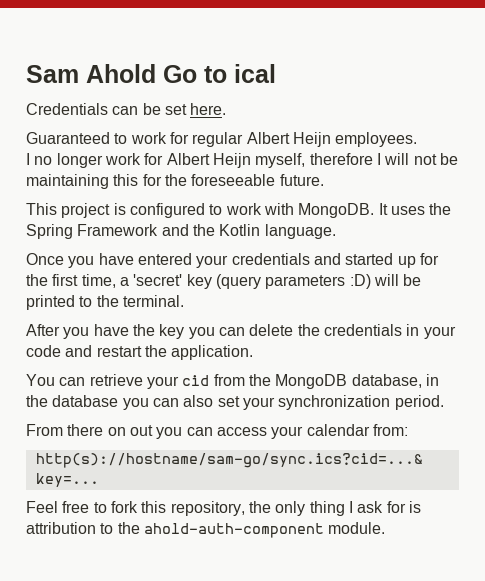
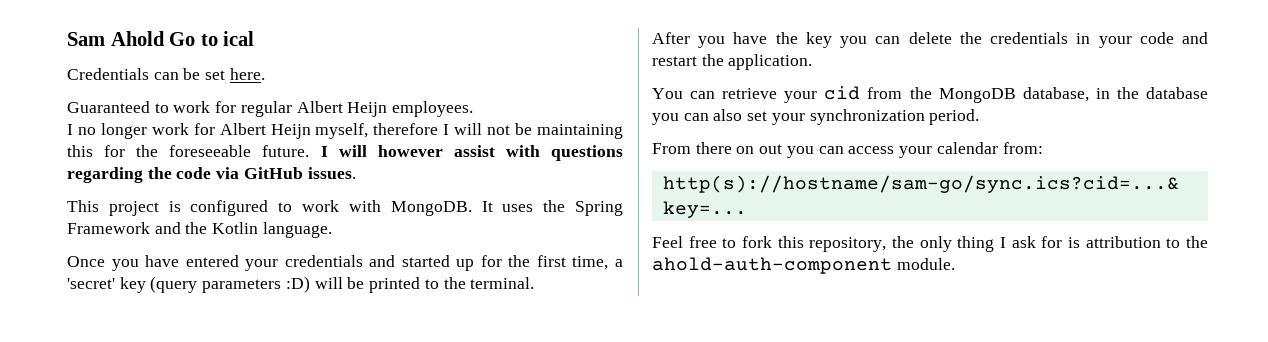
(324, 180) none -> [320,145,624,161] [67,167,356,183] I will however assist with questions regarding the code via GitHub issues.

